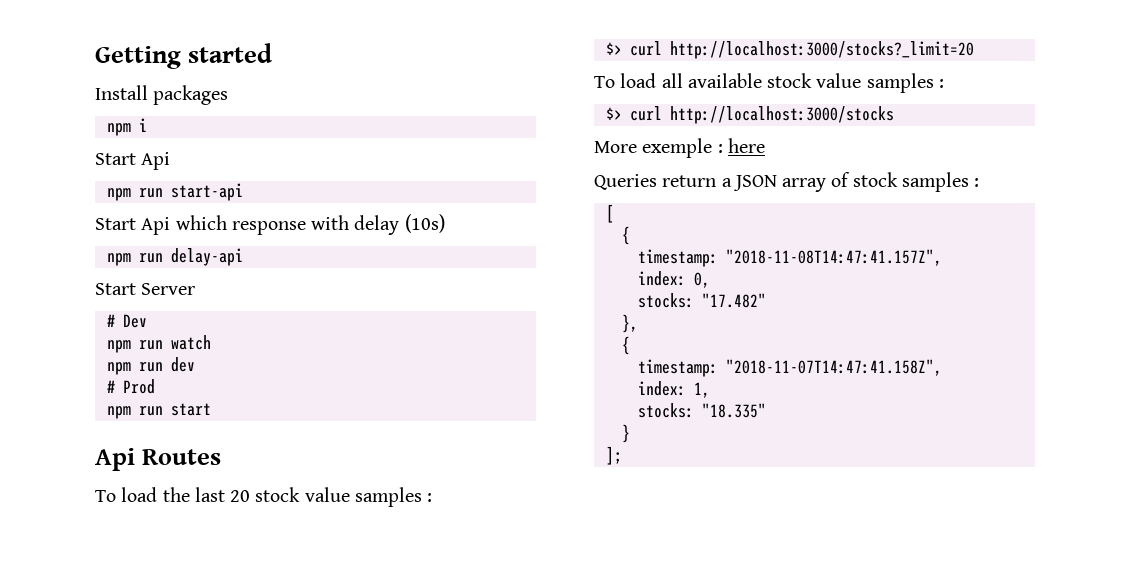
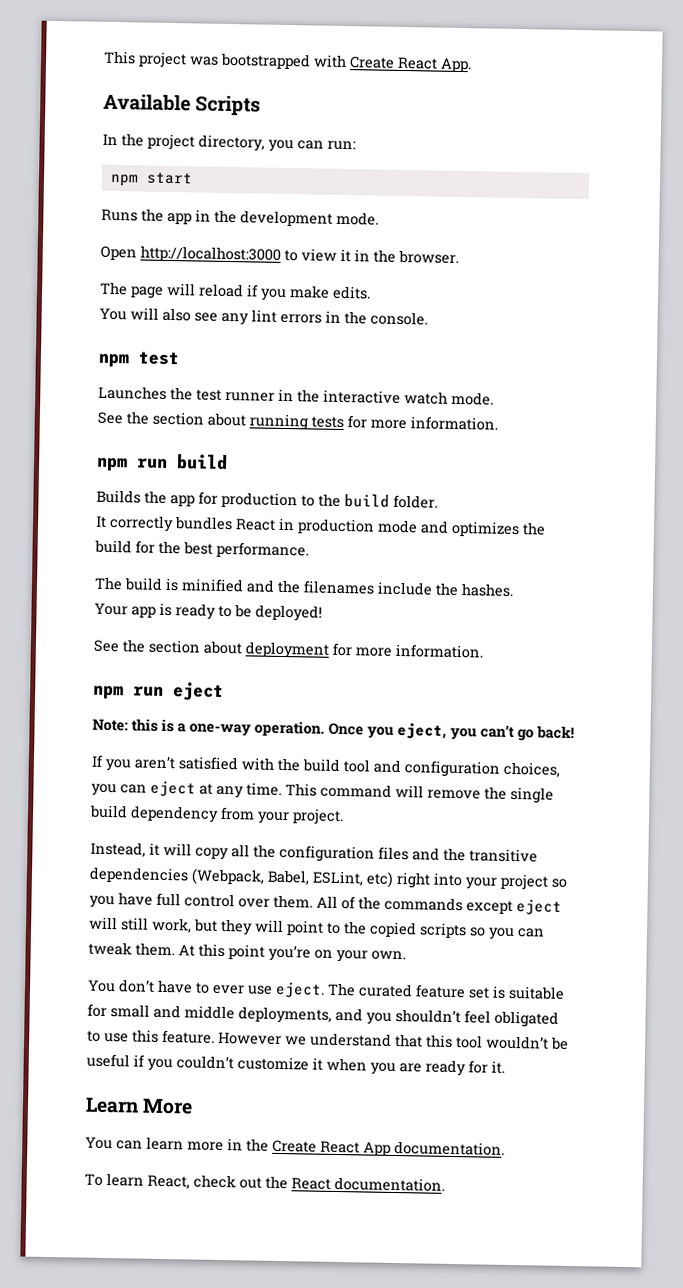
[95,43,273,69] [95,85,229,105] [106,118,147,136] [95,152,171,170] [106,183,243,201] [95,214,445,235] [106,248,243,266] [95,283,196,295] [106,314,147,328] [106,335,211,353] [106,357,195,375] [106,379,155,394] [106,403,211,419] [95,448,222,471] [95,487,433,507] [605,41,974,59] [594,73,944,93] [605,106,894,124] [594,138,765,158] [594,172,980,192] [605,204,614,223] [621,226,630,245] [637,249,942,267] [637,271,710,288] [637,293,766,308] [621,314,638,333] [621,336,630,355] [637,359,942,377] [637,381,710,398] [637,403,766,418] [621,424,630,443] [605,446,622,465] Getting started // Install packages // npm i // Start Api // npm run start-api // Start Api which response with delay (10s) // npm run delay-api // Start Server // # Dev // npm run watch // npm run dev // # Prod // npm run start // Api Routes // To load the last 20 stock value samples : // $> curl http://localhost:3000/stocks?_limit=20 // To load all available stock value samples : // $> curl http://localhost:3000/stocks // More exemple : here // Queries return a JSON array of stock samples : // [ // { // timestamp: "2018-11-08T14:47:41.157Z", // index: 0, // stocks: "17.482" // }, // { // timestamp: "2018-11-07T14:47:41.158Z", // index: 1, // stocks: "18.335" // } // ]; -> [103,50,472,73] [103,93,262,116] [102,133,356,153] [109,172,193,187] [101,208,379,227] [100,245,459,264] [99,281,371,301] [99,307,428,326] [98,351,180,368] [98,385,494,406] [97,411,498,431] [96,454,228,472] [96,489,438,509] [95,514,546,538] [94,539,309,559] [94,576,514,597] [94,602,322,622] [93,639,483,659] [93,682,224,701] [92,718,575,742] [91,754,560,778] [91,780,554,804] [89,804,344,826] [90,841,538,863] [89,866,567,891] [89,892,562,915] [89,916,545,941] [88,941,406,963] [87,979,565,1000] [87,1003,559,1028] [87,1029,569,1050] [86,1053,505,1077] [85,1097,194,1115] [85,1136,505,1156] [84,1173,445,1192] This project was bootstrapped with Create React App. // Available Scripts // In the project directory, you can run: // npm start // Runs the app in the development mode. // Open http://localhost:3000 to view it in the browser. // The page will reload if you make edits. // You will also see any lint errors in the console. // npm test // Launches the test runner in the interactive watch mode. // See the section about running tests for more information. // npm run build // Builds the app for production to the build folder. // It correctly bundles React in production mode and optimizes the build for the best performance. // The build is minified and the filenames include the hashes. // Your app is ready to be deployed! // See the section about deployment for more information. // npm run eject // Note: this is a one-way operation. Once you eject, you can’t go back! // If you aren’t satisfied with the build tool and configuration choices, you can eject at any time. This command will remove the single build dependency from your project. // Instead, it will copy all the configuration files and the transitive dependencies (Webpack, Babel, ESLint, etc) right into your project so you have full control over them. All of the commands except eject will still work, but they will point to the copied scripts so you can tweak them. At this point you’re on your own. // You don’t have to ever use eject. The curated feature set is suitable for small and middle deployments, and you shouldn’t feel obligated to use this feature. However we understand that this tool wouldn’t be useful if you couldn’t customize it when you are ready for it. // Learn More // You can learn more in the Create React App documentation. // To learn React, check out the React documentation.

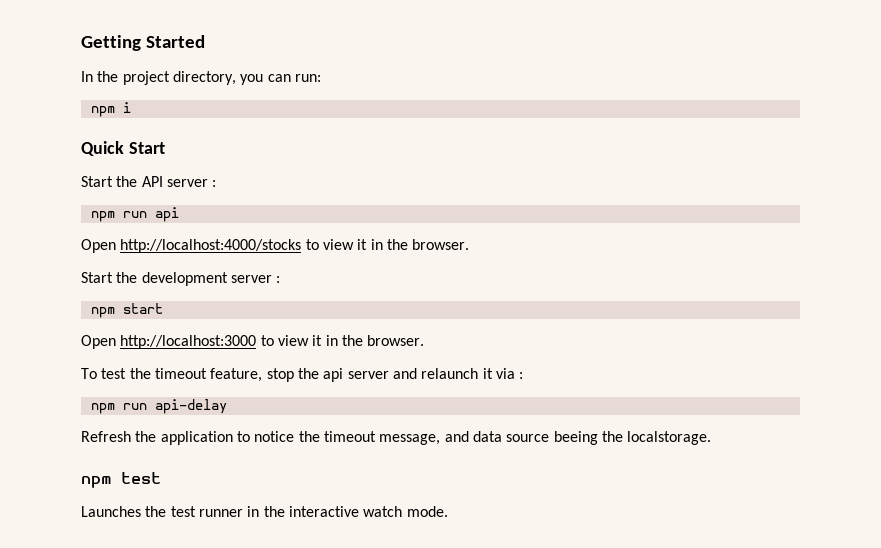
[103,50,472,73] [103,93,262,116] This project was bootstrapped with Create React App. // Available Scripts -> [81,35,205,51] Getting Started
[145,172,193,185] [101,208,379,227] start // Runs the app in the development mode. -> [122,102,131,113] [81,141,165,156] [81,176,217,187] [90,207,179,222] [81,239,470,253] [81,272,281,286] [90,303,163,318] i // Quick Start // Start the API server : // npm run api // Open http://localhost:4000/stocks to view it in the browser. // Start the development server : // npm start
[99,281,371,301] [99,307,428,326] The page will reload if you make edits. // You will also see any lint errors in the console. -> [81,368,524,382] [90,399,227,414] [81,431,712,445] To test the timeout feature, stop the api server and relaunch it via : // npm run api-delay // Refresh the application to notice the timeout message, and data source beeing the localstorage.
[97,411,498,431] [96,454,228,472] [96,489,438,509] [95,514,546,538] [94,539,309,559] [94,576,514,597] [94,602,322,622] [93,639,483,659] [93,682,224,701] [92,718,575,742] [91,754,560,778] [91,780,554,804] [89,804,344,826] [90,841,538,863] [89,866,567,891] [89,892,562,915] [89,916,545,941] [88,941,406,963] [87,979,565,1000] [87,1003,559,1028] [87,1029,569,1050] [86,1053,505,1077] [85,1097,194,1115] [85,1136,505,1156] [84,1173,445,1192] // See the section about running tests for more information. // npm run build // Builds the app for production to the build folder. // It correctly bundles React in production mode and optimizes the build for the best performance. // The build is minified and the filenames include the hashes. // Your app is ready to be deployed! // See the section about deployment for more information. // npm run eject // Note: this is a one-way operation. Once you eject, you can’t go back! // If you aren’t satisfied with the build tool and configuration choices, you can eject at any time. This command will remove the single build dependency from your project. // Instead, it will copy all the configuration files and the transitive dependencies (Webpack, Babel, ESLint, etc) right into your project so you have full control over them. All of the commands except eject will still work, but they will point to the copied scripts so you can tweak them. At this point you’re on your own. // You don’t have to ever use eject. The curated feature set is suitable for small and middle deployments, and you shouldn’t feel obligated to use this feature. However we understand that this tool wouldn’t be useful if you couldn’t customize it when you are ready for it. // Learn More // You can learn more in the Create React App documentation. // To learn React, check out the React documentation. -> (448, 511) none

